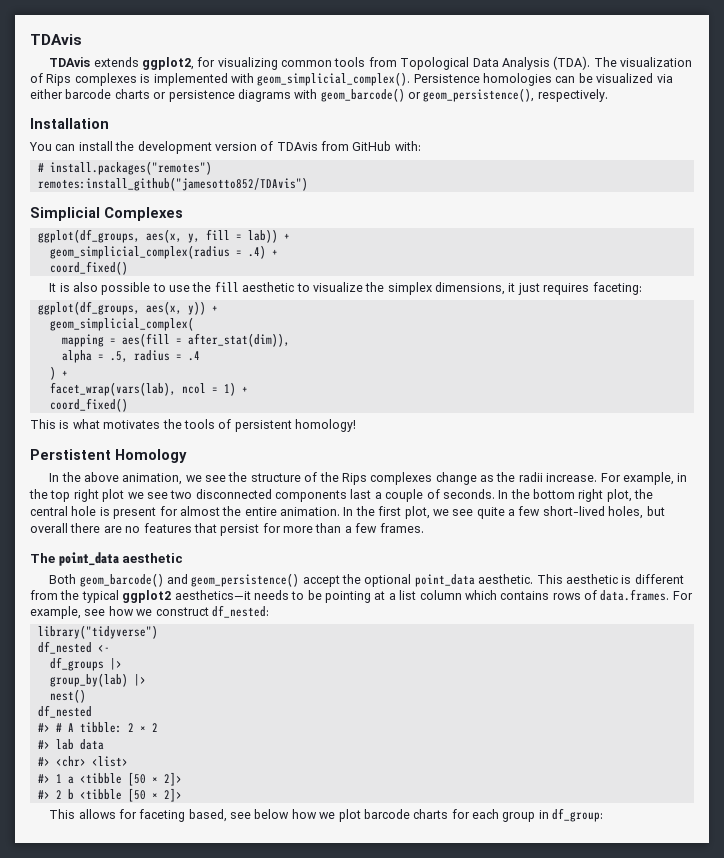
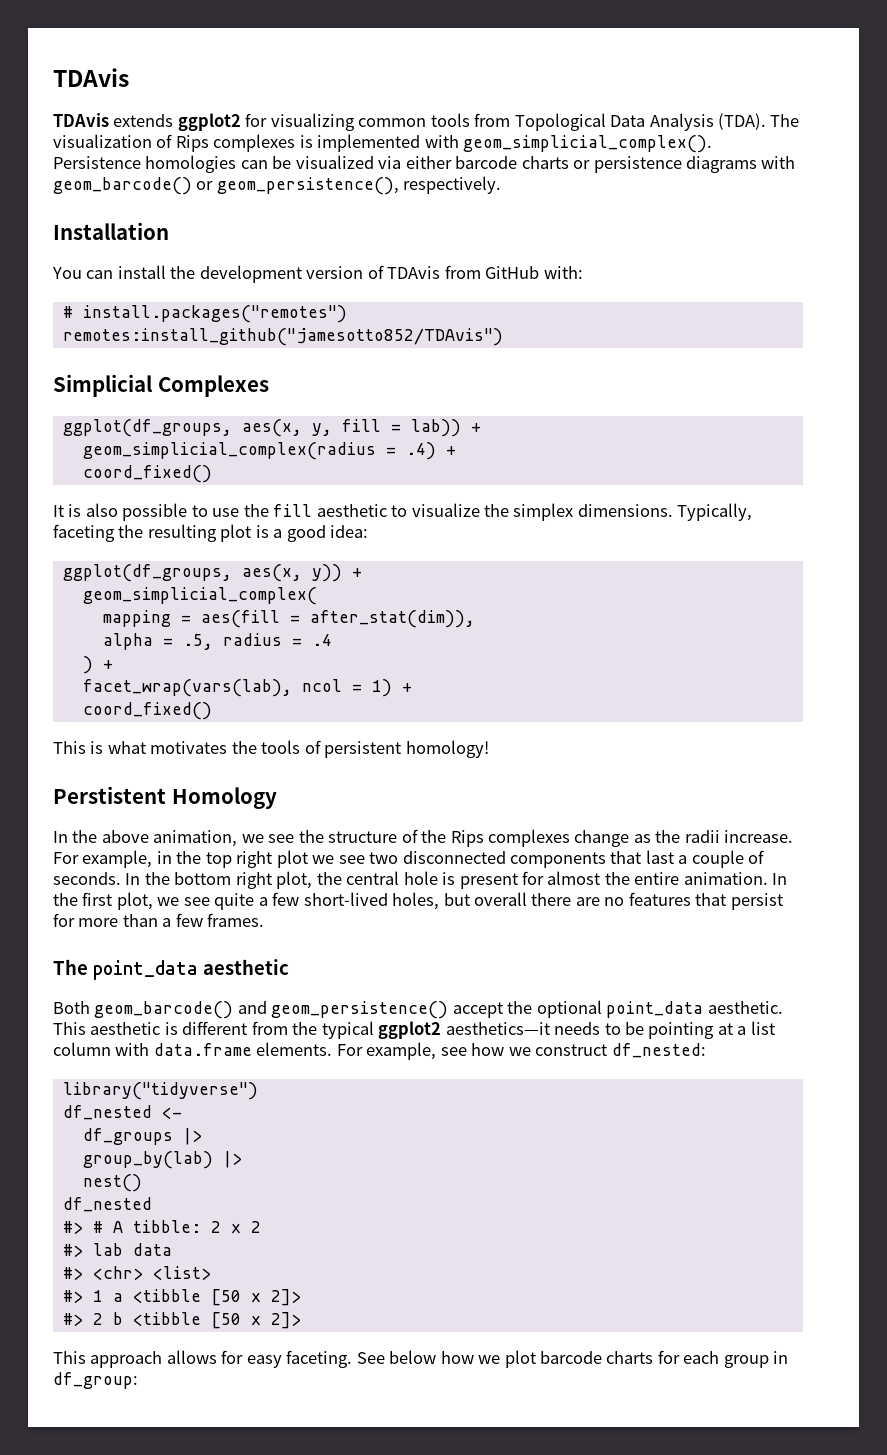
[141,57,194,70] ggplot2, -> [177,113,241,131] ggplot2
[435,282,642,295] dimensions, it just requires faceting: -> [577,503,753,521] [53,524,369,542] dimensions. Typically, faceting the resulting plot is a good idea:
(347, 496) none -> [610,851,642,864] that
[464,589,670,601] which contains rows of data.frames. -> [115,1042,333,1056] with data.frame elements.
(76, 814) none -> [90,1351,163,1368] approach
[139,809,252,822] faceting based, see -> [246,1350,385,1368] easy faceting. See

